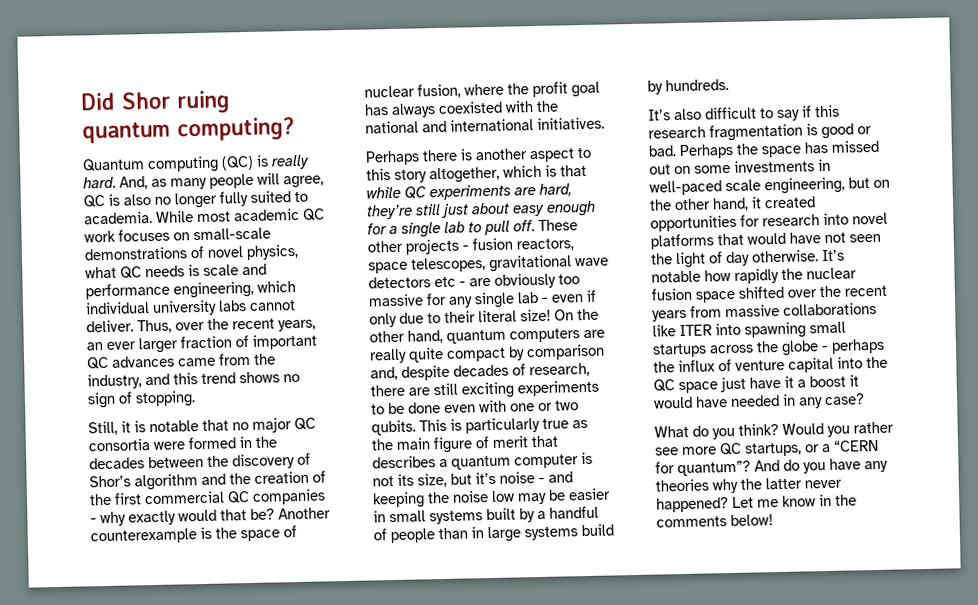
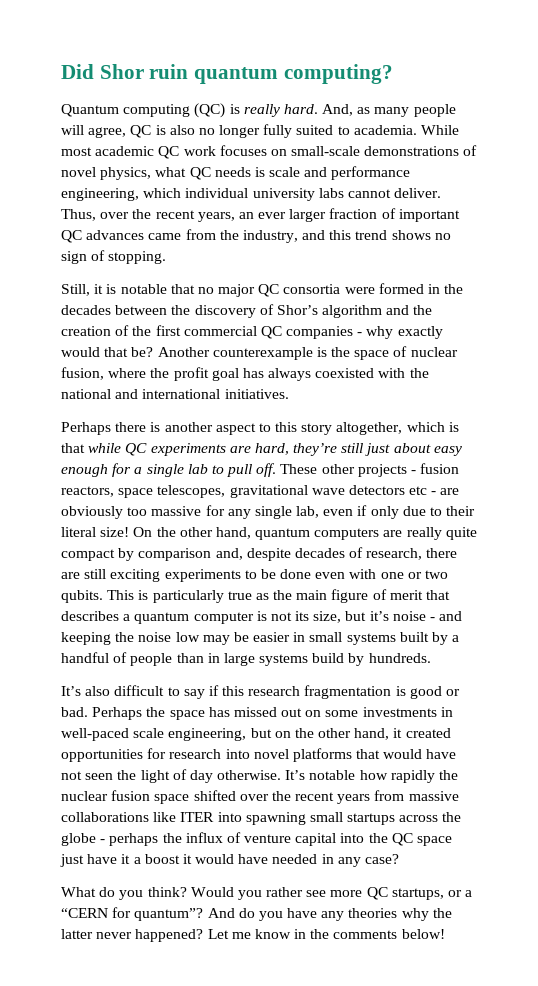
[177,90,230,114] ruing -> [149,64,189,79] ruin
[517,291,549,304] lab - -> [296,506,320,518] lab,

